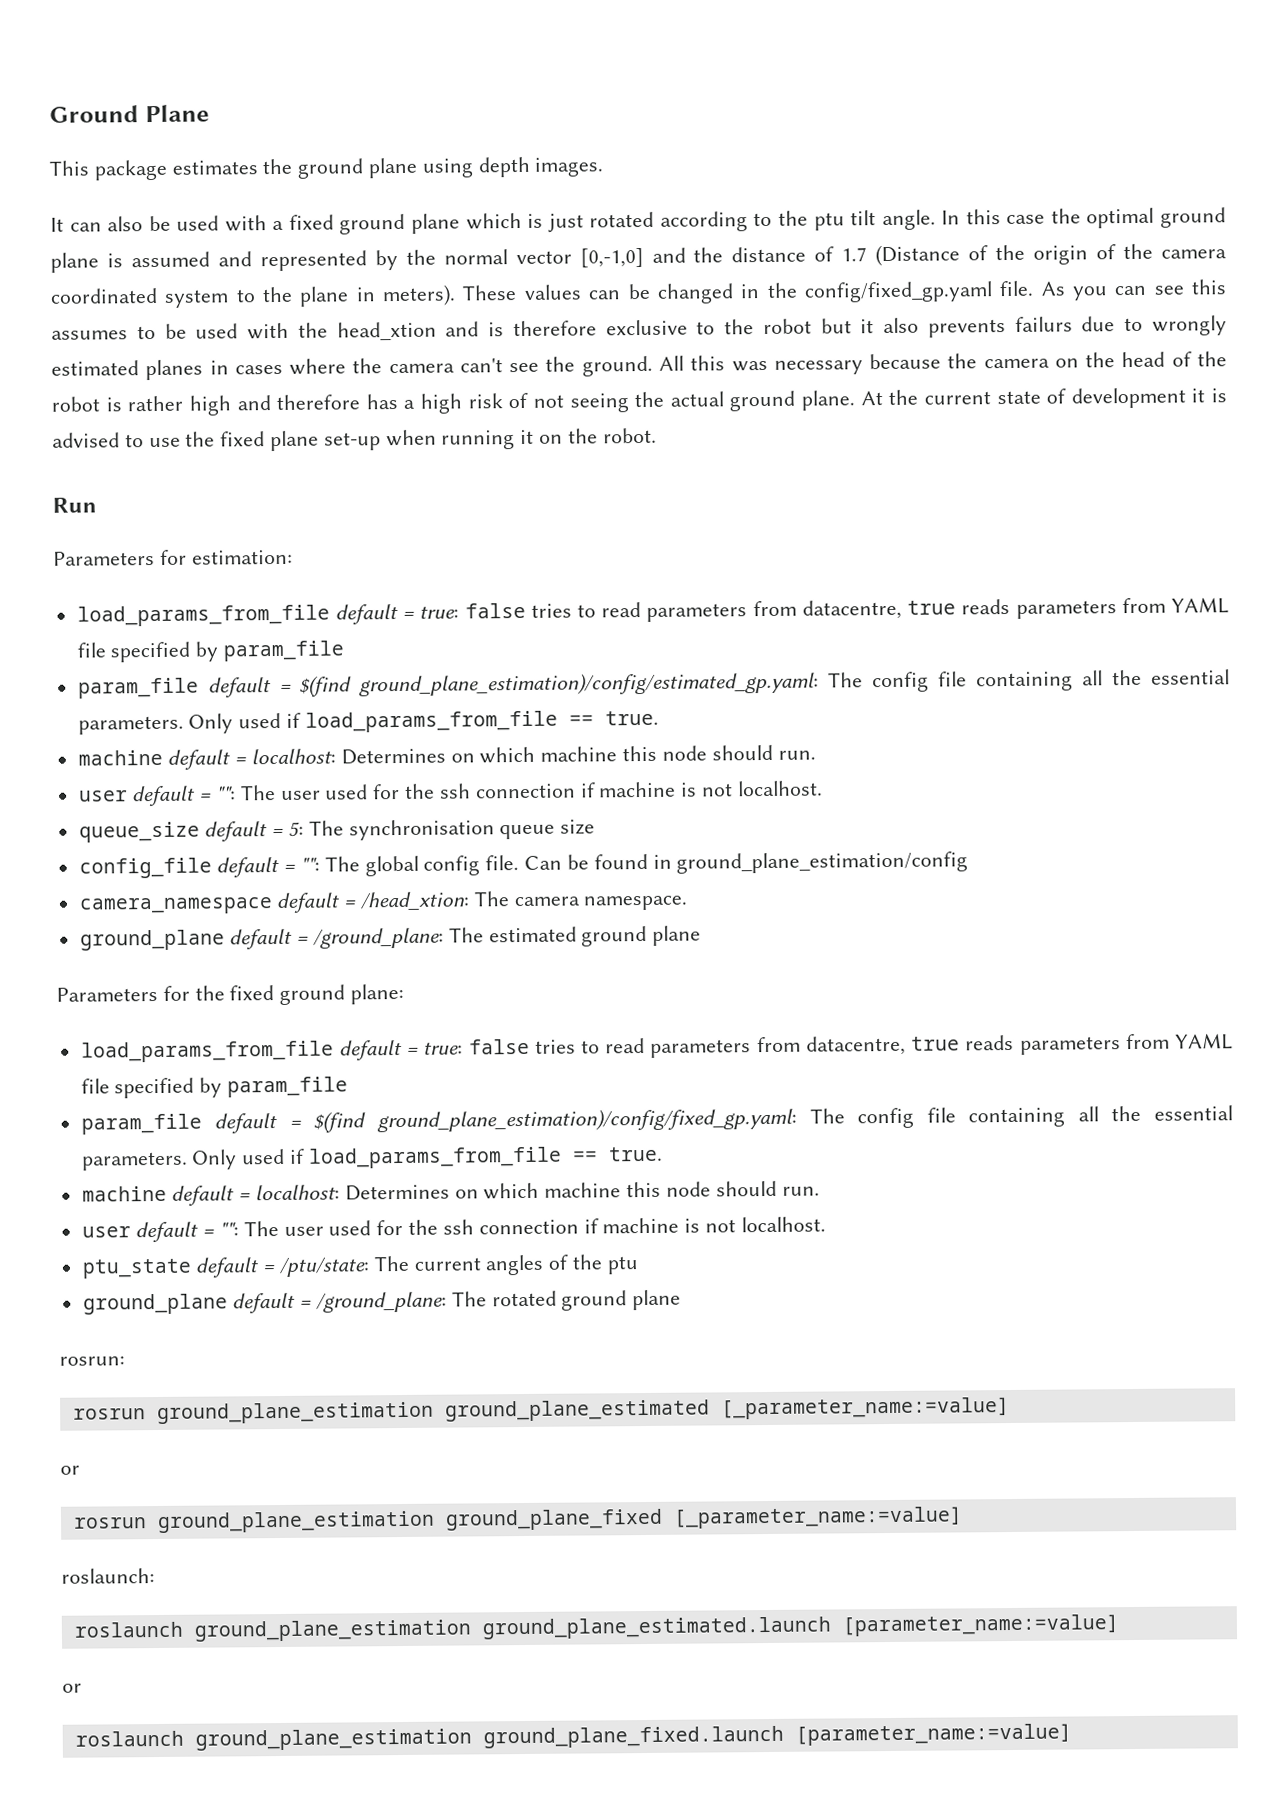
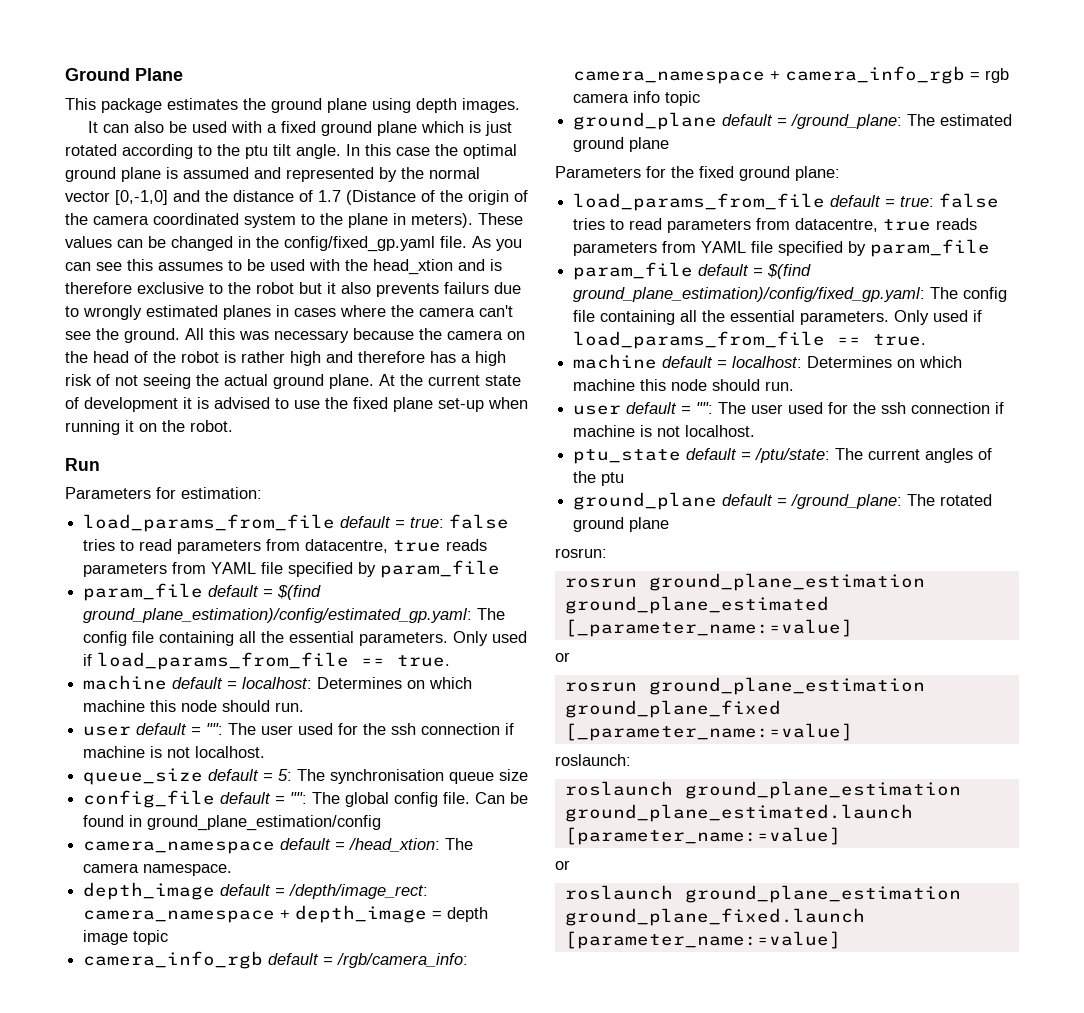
(689, 903) none -> [83,882,429,900] [83,905,489,923] [83,930,169,945] [83,951,469,969] [573,66,1010,84] [573,91,701,106] // depth_image default = /depth/image_rect: camera_namespace + depth_image = depth image topic // camera_info_rgb default = /rgb/camera_info: camera_namespace + camera_info_rgb = rgb camera info topic

